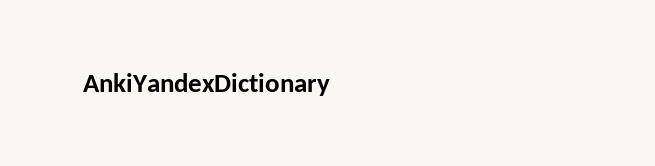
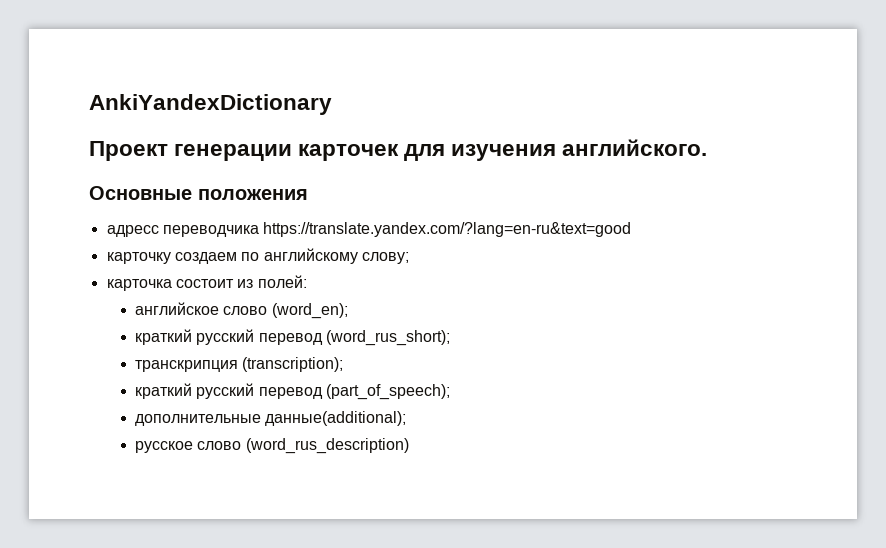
(330, 84) none -> [89,139,708,161] [89,186,308,200] [106,222,632,237] [106,248,409,264] [106,275,307,291] [134,302,348,319] [134,329,450,346] [134,357,344,372] [134,383,450,400] [134,411,407,426] [134,438,409,454] // Проект генерации карточек для изучения английского. // Основные положения // адресс переводчика https://translate.yandex.com/?lang=en-ru&text=good // карточку создаем по английскому слову; // карточка состоит из полей: // английское слово (word_en); // краткий русский перевод (word_rus_short); // транскрипция (transcription); // краткий русский перевод (part_of_speech); // дополнительные данные(additional); // русское слово (word_rus_description)

